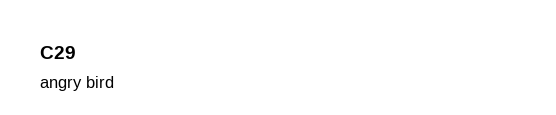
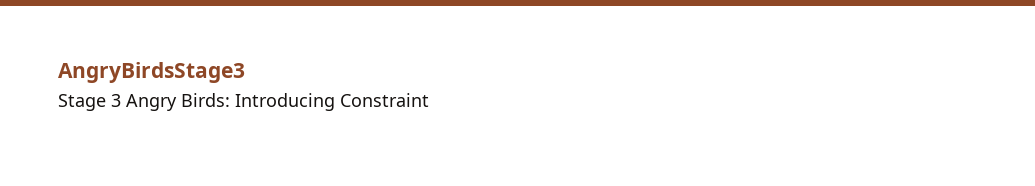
[40,46,76,59] [40,76,114,91] C29 // angry bird -> [58,62,245,83] [58,93,429,111] AngryBirdsStage3 // Stage 3 Angry Birds: Introducing Constraint

